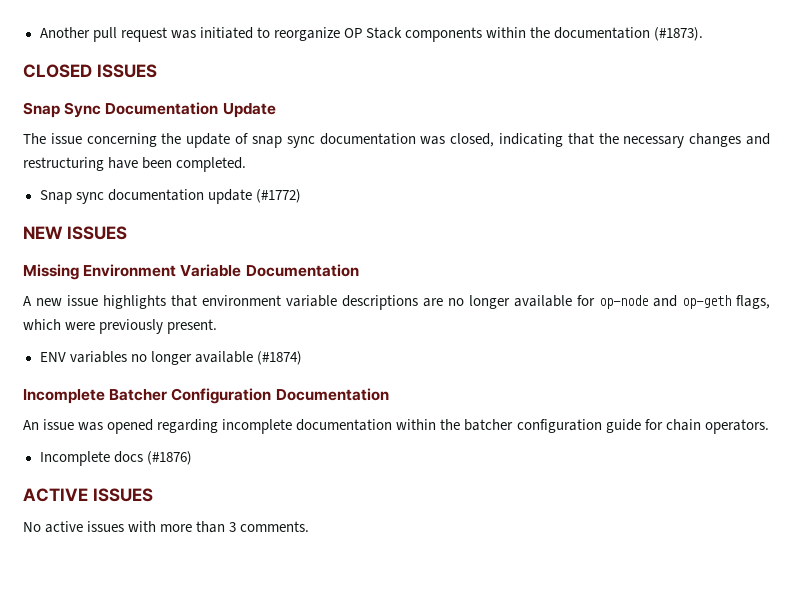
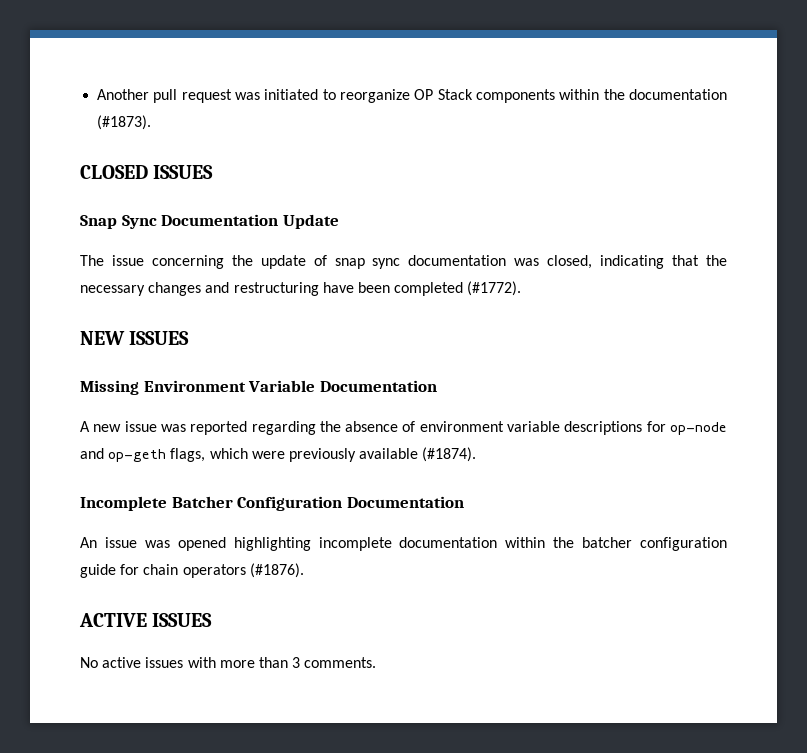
[176,157,247,172] [39,189,301,204] completed. // Snap sync documentation update (#1772) -> [394,281,522,296] completed (#1772).
[103,295,572,310] highlights that environment variable descriptions are no longer available -> [160,421,643,435] was reported regarding the absence of environment variable descriptions
[167,319,218,334] [39,351,302,365] present. // ENV variables no longer available (#1874) -> [359,447,477,462] available (#1874).
[157,419,219,433] regarding -> [233,537,311,551] highlighting
[704,419,769,434] [39,451,192,466] operators. // Incomplete docs (#1876) -> [182,563,304,578] operators (#1876).

